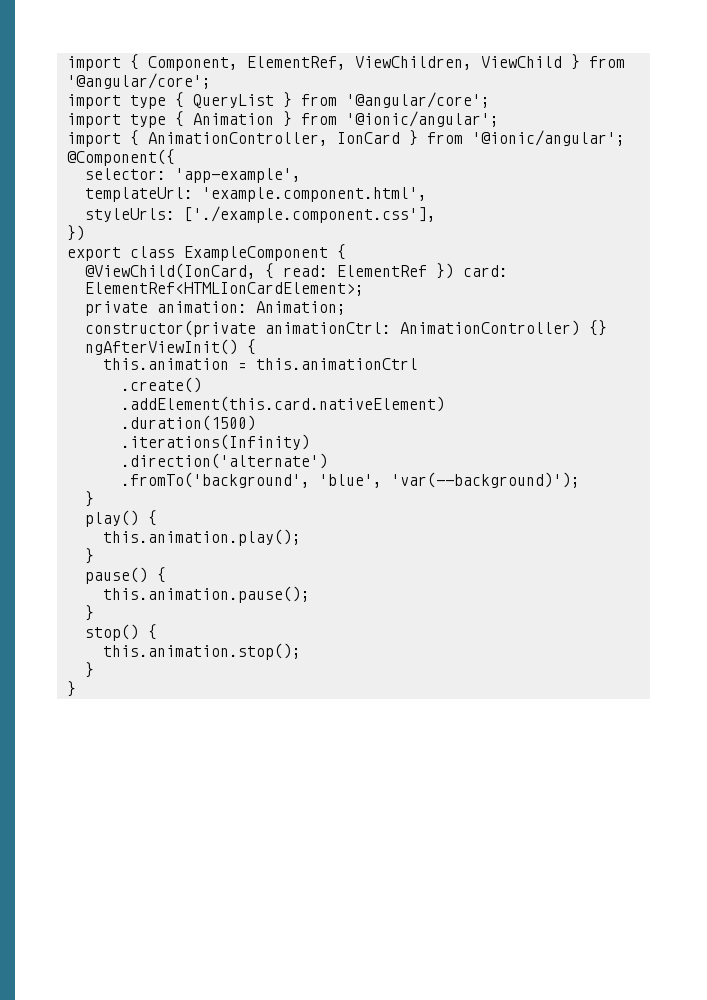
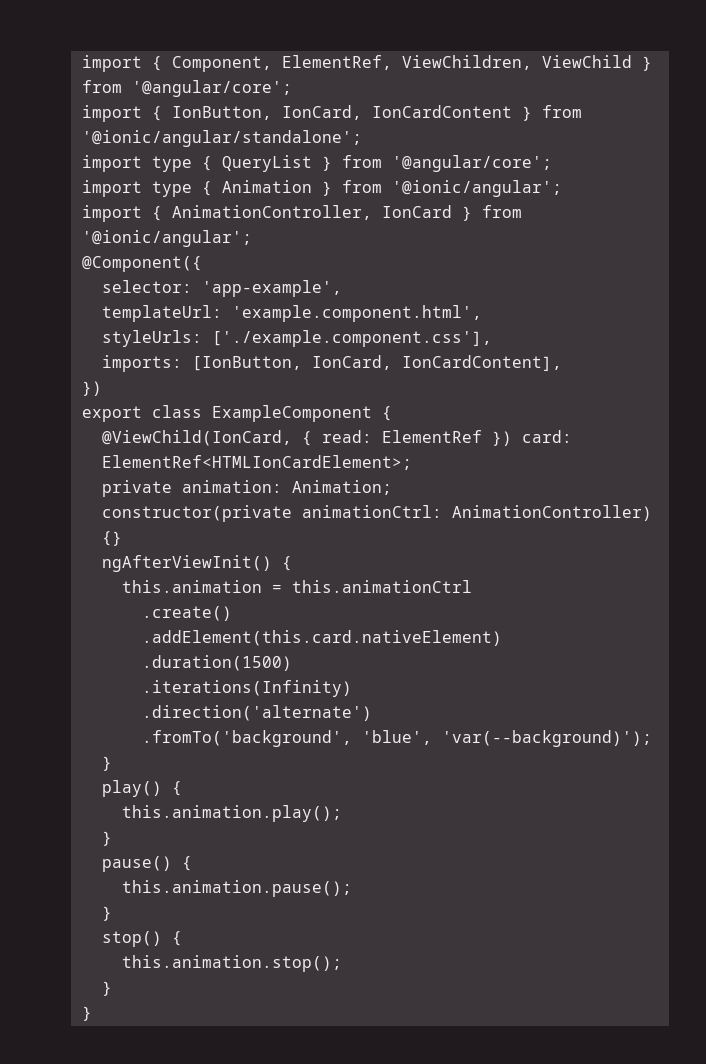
(212, 81) none -> [81,105,582,122] [81,130,362,147] // import { IonButton, IonCard, IonCardContent } from '@ionic/angular/standalone';
(437, 214) none -> [101,355,562,372] // imports: [IonButton, IonCard, IonCardContent],

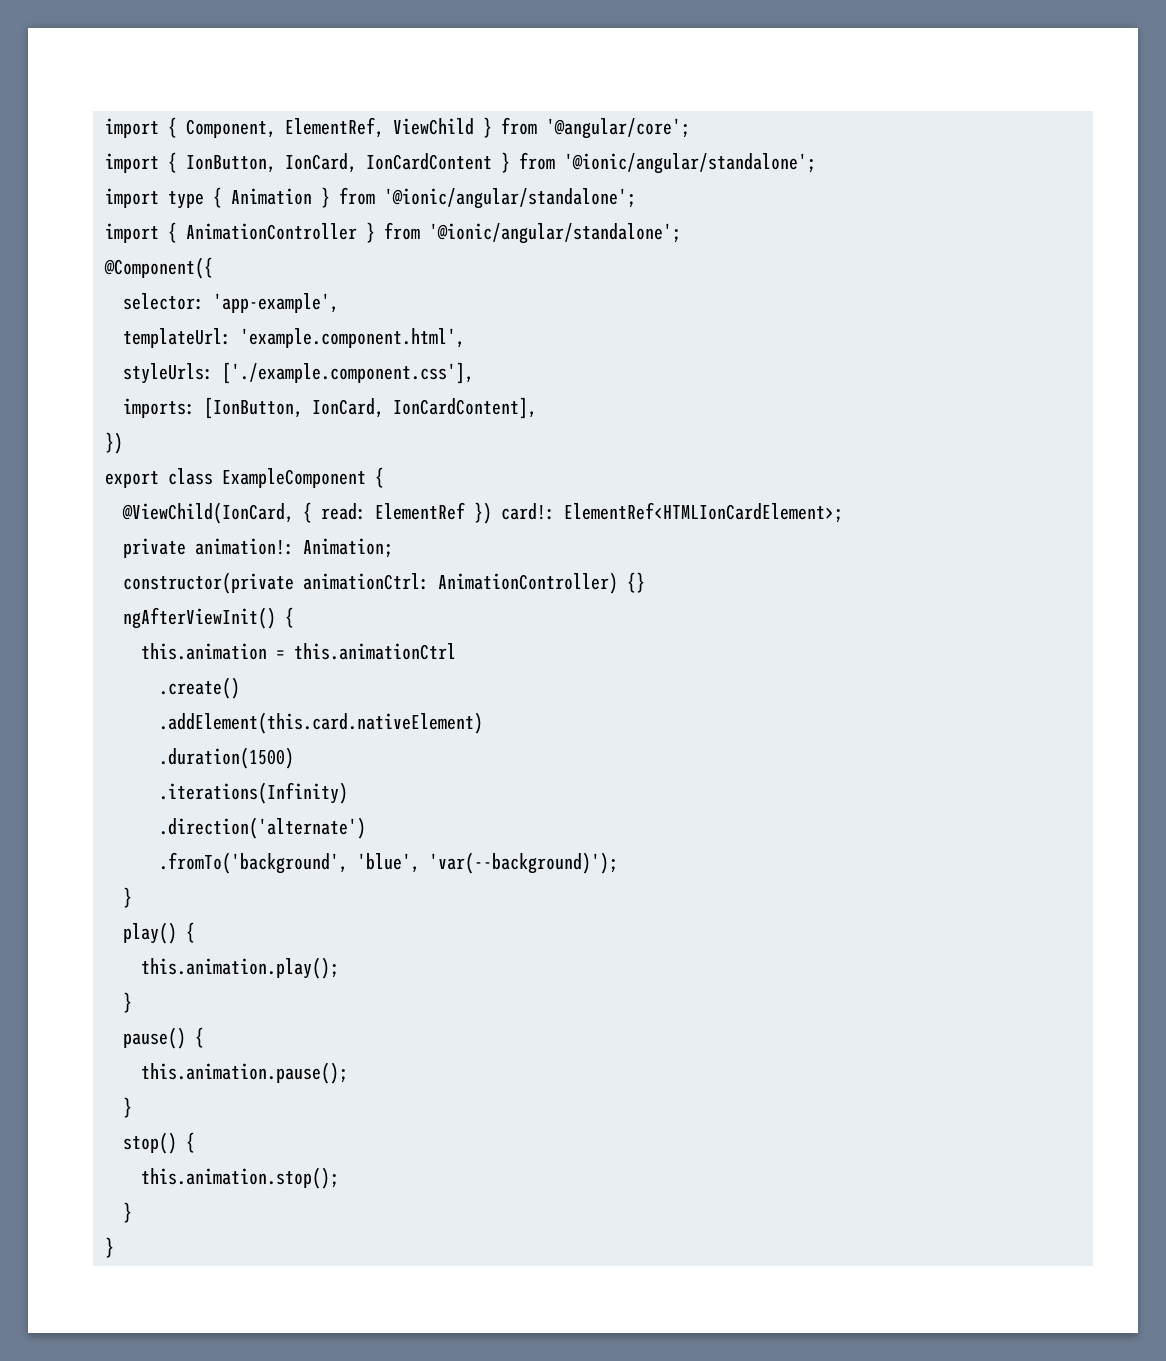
[401,55,532,70] ViewChildren, -> (385, 127) none
[81,155,552,172] // import type { QueryList } from '@angular/core'; -> (817, 163) none
[391,180,562,197] [81,205,522,222] [81,230,252,247] '@ionic/angular'; // import { AnimationController, IonCard } from '@ionic/angular'; -> [384,188,637,209] [105,222,682,244] '@ionic/angular/standalone'; // import { AnimationController } from '@ionic/angular/standalone';
[521,430,572,443] card: -> [501,503,556,520] card!:
[181,480,282,493] animation: -> [195,538,295,555] animation!:

